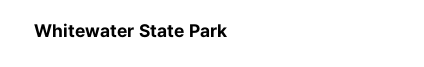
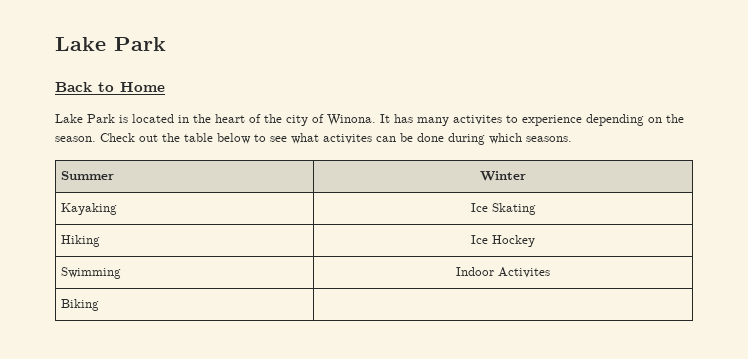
[34,23,228,38] Whitewater State Park -> [55,37,166,51] [55,82,165,92] [55,114,684,126] [55,133,572,145] [61,171,115,180] [479,171,526,181] [61,203,118,215] [470,203,536,215] [61,235,101,247] [470,235,535,247] [61,267,122,279] [455,267,550,278] [61,299,100,311] Lake Park // Back to Home // Lake Park is located in the heart of the city of Winona. It has many activites to experience depending on the season. Check out the table below to see what activites can be done during which seasons. // Summer | Winter // Kayaking | Ice Skating // Hiking | Ice Hockey // Swimming | Indoor Activites // Biking |

